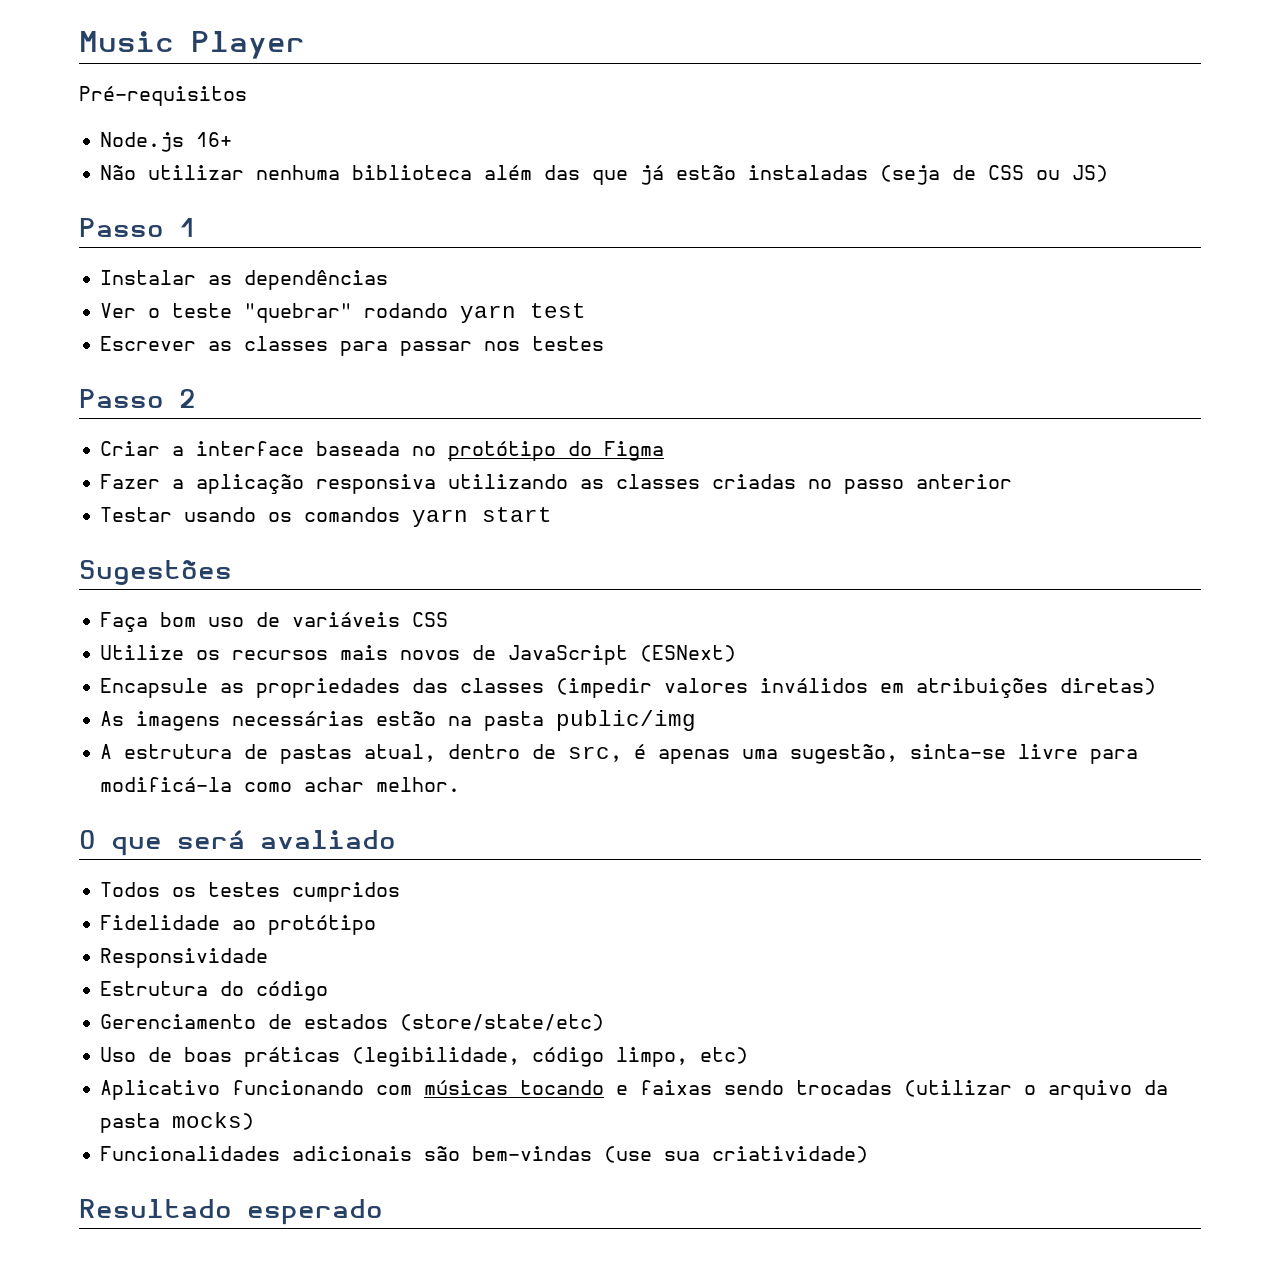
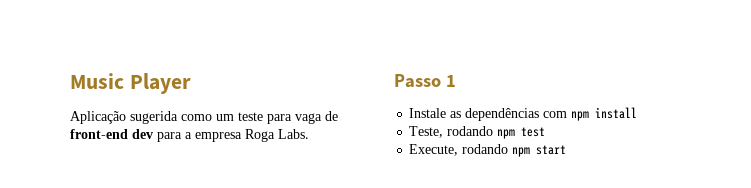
[79,86,247,106] [100,132,233,152] [100,165,1109,185] Pré-requisitos // Node.js 16+ // Não utilizar nenhuma biblioteca além das que já estão instaladas (seja de CSS ou JS) -> [70,111,338,124] [70,129,309,142] Aplicação sugerida como um teste para vaga de front-end dev para a empresa Roga Labs.
[100,270,197,285] Instalar -> [409,108,447,118] Instale
[100,303,587,323] [100,336,605,356] [79,389,196,408] [100,441,665,461] [100,474,1013,494] [100,507,553,527] [79,560,232,585] [100,612,449,632] [100,645,737,665] [100,678,1157,698] [100,710,697,731] [100,744,1139,764] [100,777,461,792] [79,830,396,856] [100,882,401,902] [100,915,377,935] [100,948,269,968] [100,981,329,1001] [100,1014,605,1031] [100,1047,749,1067] [100,1080,1169,1100] [100,1112,255,1133] [100,1146,869,1163] [79,1199,383,1225] // Ver o teste "quebrar" rodando yarn test // Escrever as classes para passar nos testes // Passo 2 // Criar a interface baseada no protótipo do Figma // Fazer a aplicação responsiva utilizando as classes criadas no passo anterior // Testar usando os comandos yarn start // Sugestões // Faça bom uso de variáveis CSS // Utilize os recursos mais novos de JavaScript (ESNext) // Encapsule as propriedades das classes (impedir valores inválidos em atribuições diretas) // As imagens necessárias estão na pasta public/img // A estrutura de pastas atual, dentro de src, é apenas uma sugestão, sinta-se livre para modificá-la como achar melhor. // O que será avaliado // Todos os testes cumpridos // Fidelidade ao protótipo // Responsividade // Estrutura do código // Gerenciamento de estados (store/state/etc) // Uso de boas práticas (legibilidade, código limpo, etc) // Aplicativo funcionando com músicas tocando e faixas sendo trocadas (utilizar o arquivo da pasta mocks) // Funcionalidades adicionais são bem-vindas (use sua criatividade) // Resultado esperado -> [543,107,638,121] [409,126,546,139] [409,144,567,157] com npm install // Teste, rodando npm test // Execute, rodando npm start

